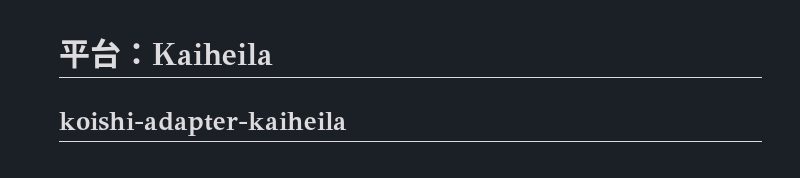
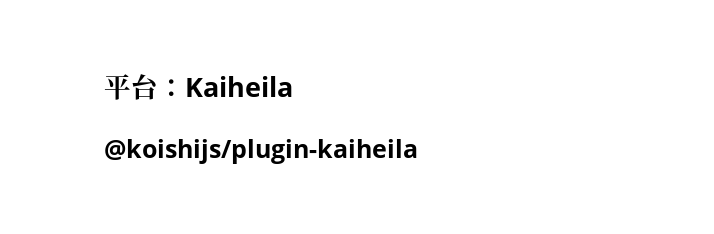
[59,112,347,136] koishi-adapter-kaiheila -> [104,139,418,164] @koishijs/plugin-kaiheila

